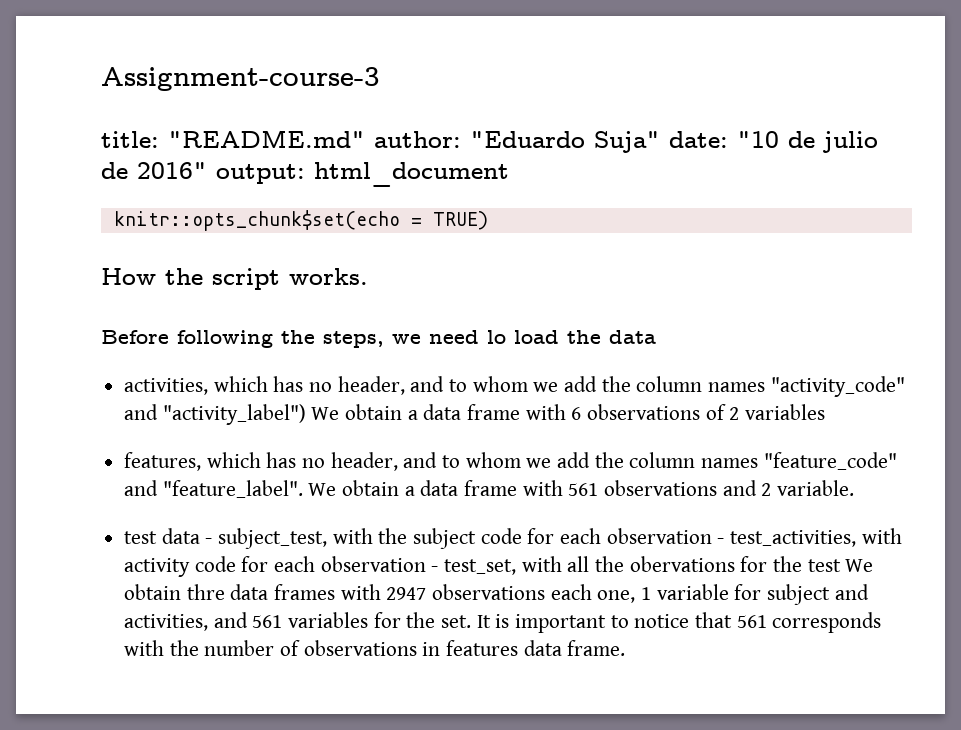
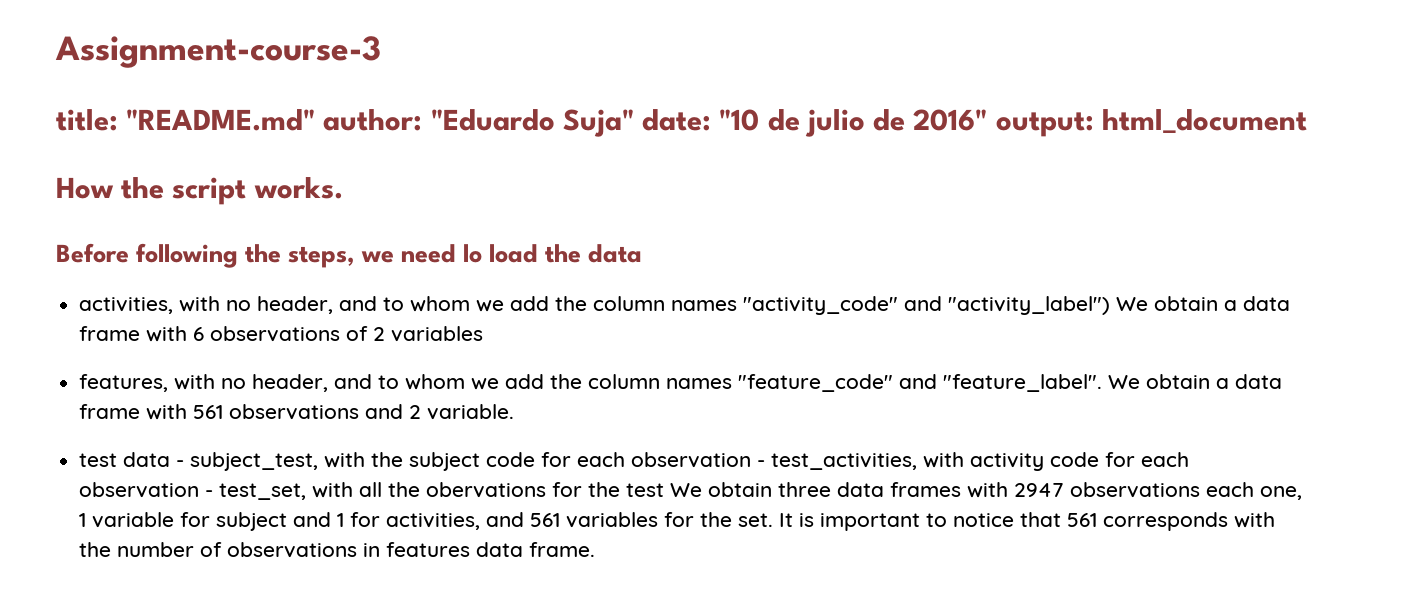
[113,210,488,231] // knitr::opts_chunk$set(echo = TRUE) -> (1307, 121) none
[213,376,304,392] which has -> [179,296,221,312] with
[206,452,297,468] which has -> [174,374,216,390] with
[186,584,225,600] thre -> [778,482,832,497] three
(869, 592) none -> [337,512,381,527] 1 for

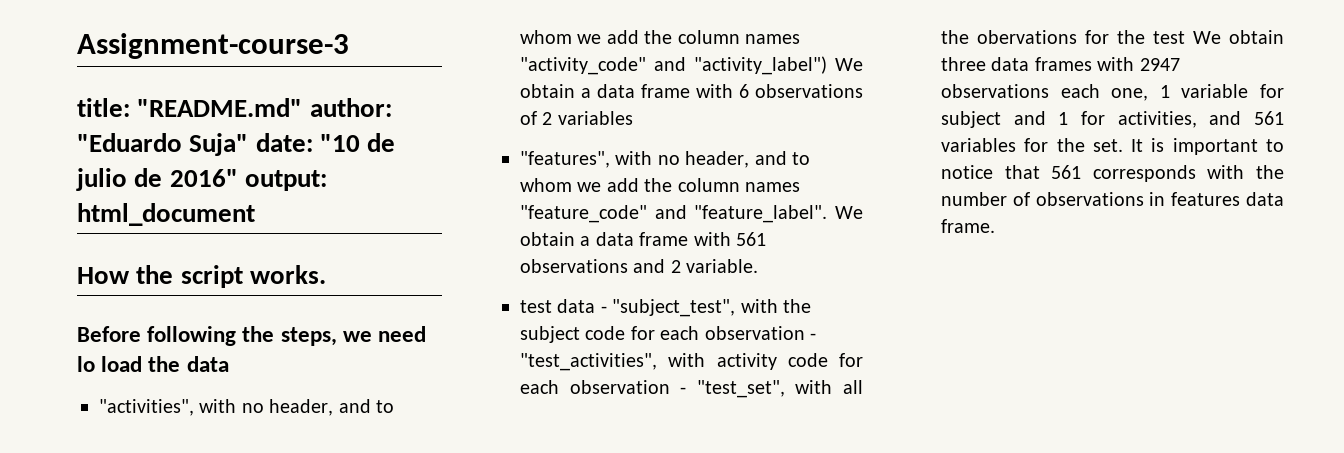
[79,297,174,314] activities, -> [99,399,194,416] "activities",
[79,374,169,392] features, -> [520,151,610,168] "features",
[190,452,319,471] subject_test, -> [612,299,736,317] "subject_test",
[771,453,918,470] test_activities, -> [520,353,657,371] "test_activities",
[219,483,307,500] test_set, -> [696,380,785,398] "test_set",

